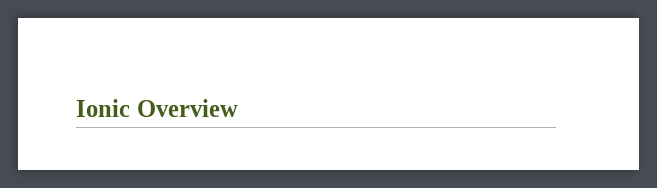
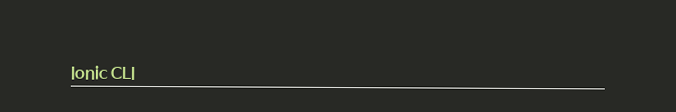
[136,99,238,117] Overview -> [110,66,136,80] CLI

